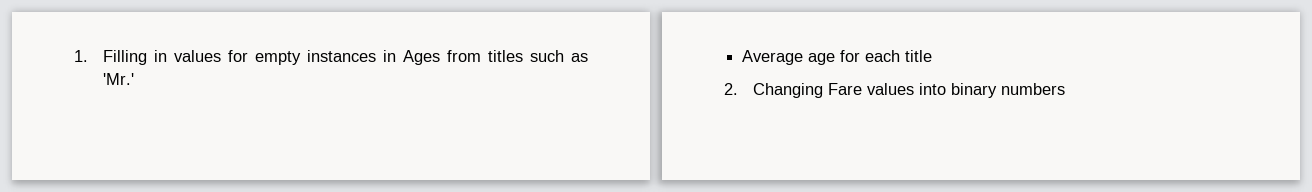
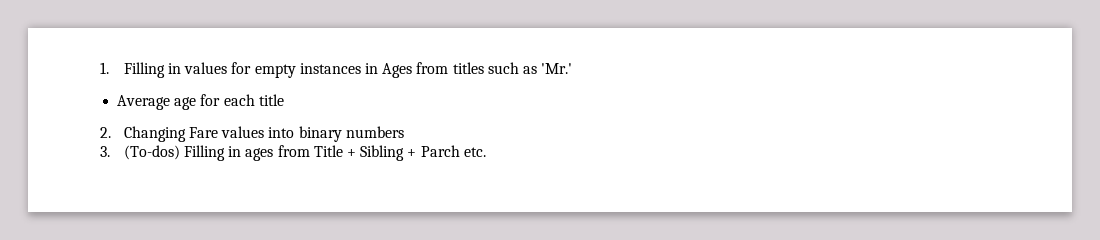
(1065, 89) none -> [100,145,486,161] // 3. (To-dos) Filling in ages from Title + Sibling + Parch etc.

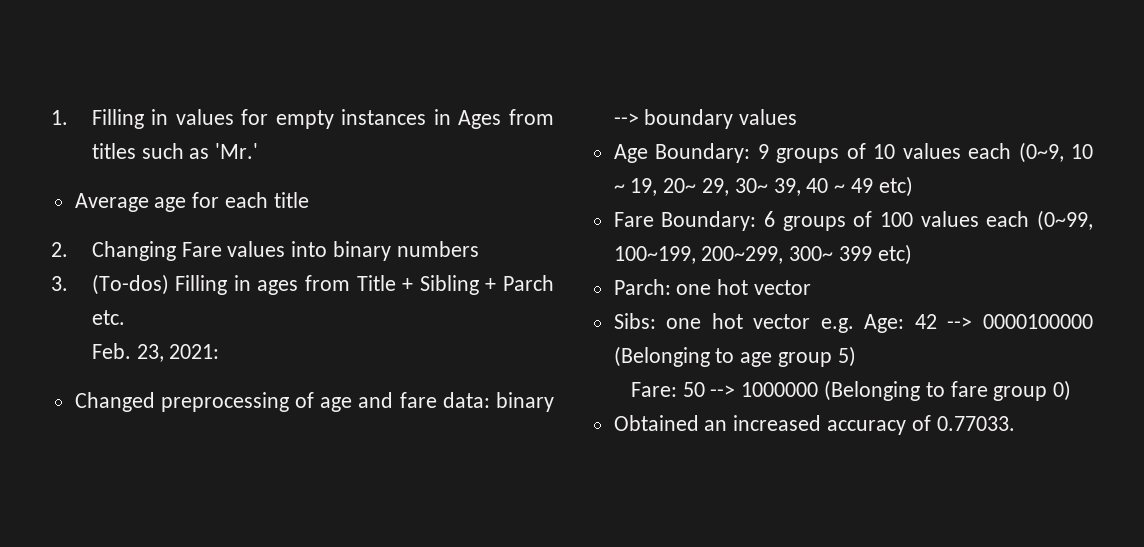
(486, 152) none -> [91,343,220,362] [74,392,554,412] [613,109,798,129] [613,142,1093,163] [613,176,913,197] [613,210,1093,231] [613,244,912,265] [613,279,812,295] [613,313,1093,333] [613,346,856,367] [630,380,1072,401] [613,415,1015,435] // Feb. 23, 2021: // Changed preprocessing of age and fare data: binary --> boundary values // Age Boundary: 9 groups of 10 values each (0~9, 10 ~ 19, 20~ 29, 30~ 39, 40 ~ 49 etc) // Fare Boundary: 6 groups of 100 values each (0~99, 100~199, 200~299, 300~ 399 etc) // Parch: one hot vector // Sibs: one hot vector e.g. Age: 42 --> 0000100000 (Belonging to age group 5) // Fare: 50 --> 1000000 (Belonging to fare group 0) // Obtained an increased accuracy of 0.77033.

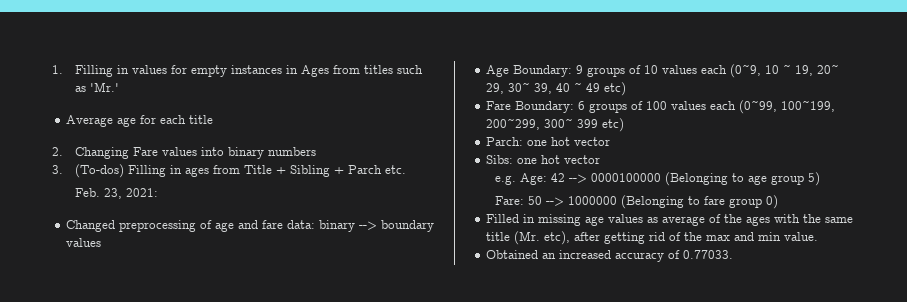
(811, 321) none -> (601, 159) //
(1072, 390) none -> [486,214,854,226] [486,231,819,245] // Filled in missing age values as average of the ages with the same title (Mr. etc), after getting rid of the max and min value.

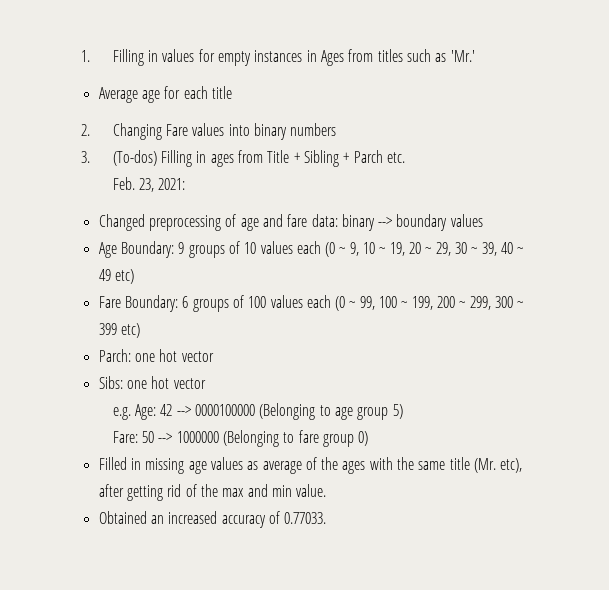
[730,64,840,78] [486,82,531,94] (0~9, 10 ~ 19, 20~ 29, 30~ -> [325,242,478,257] (0 ~ 9, 10 ~ 19, 20 ~ 29, 30 ~
[739,100,836,114] [486,118,574,130] (0~99, 100~199, 200~299, 300~ -> [335,296,524,311] (0 ~ 99, 100 ~ 199, 200 ~ 299, 300 ~

